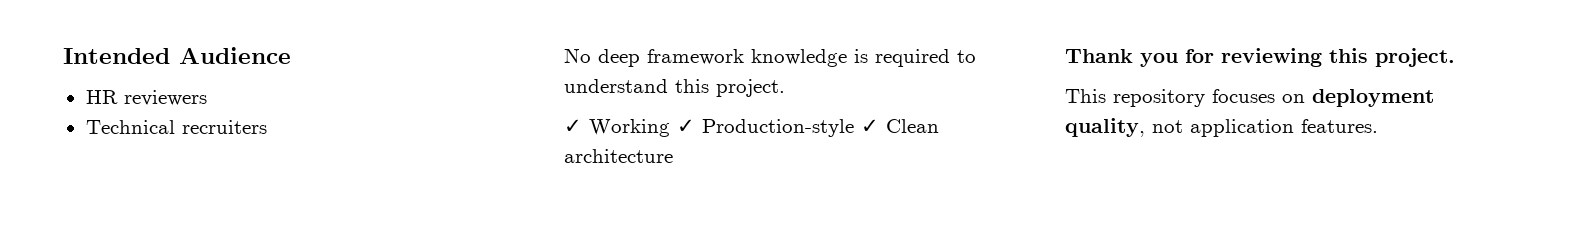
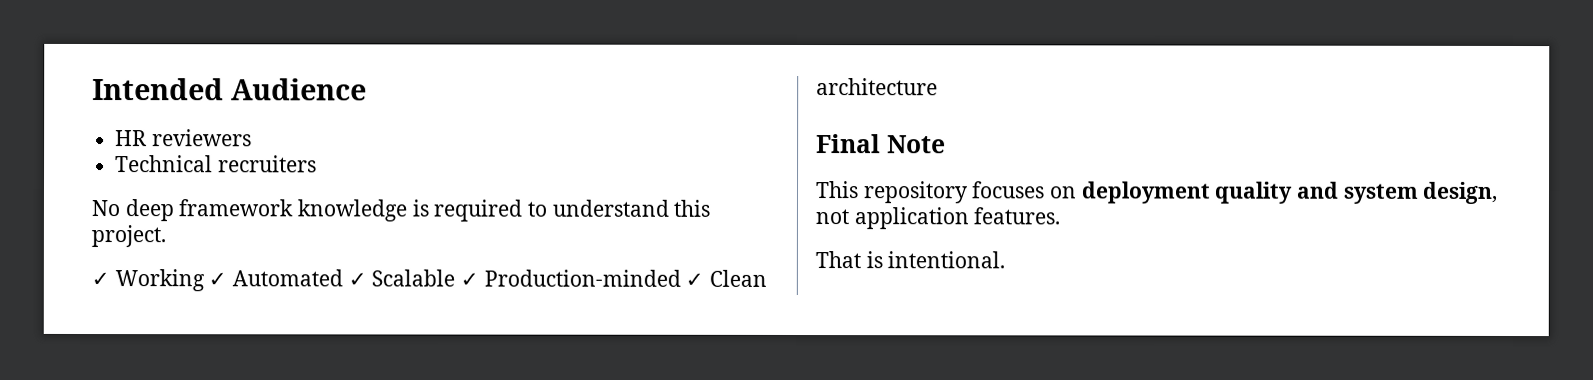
[702,119,939,137] [564,149,673,163] [1065,48,1455,67] Production-style ✓ Clean architecture // Thank you for reviewing this project. -> [232,269,768,287] [816,78,938,96] [816,134,946,154] Automated ✓ Scalable ✓ Production-minded ✓ Clean architecture // Final Note
[1065,118,1145,137] quality, -> [1214,181,1499,204] quality and system design,
(1378, 126) none -> [815,251,1006,269] // That is intentional.

